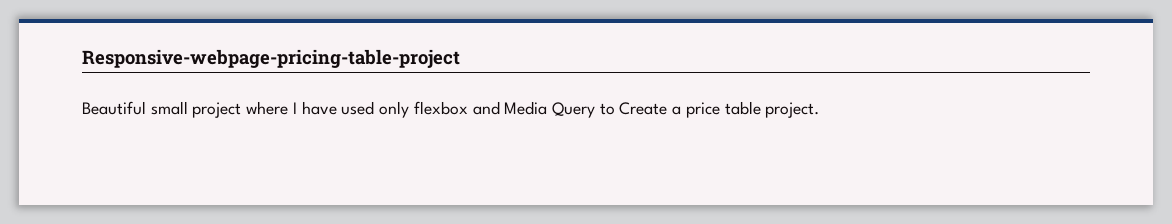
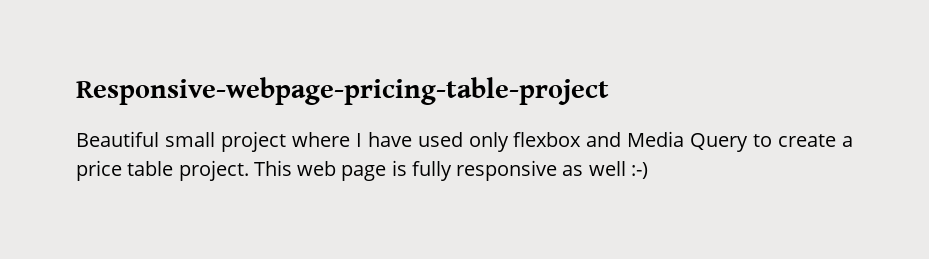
[619,102,668,115] Create -> [778,134,837,147] create
(820, 110) none -> [253,160,648,181] This web page is fully responsive as well :-)

